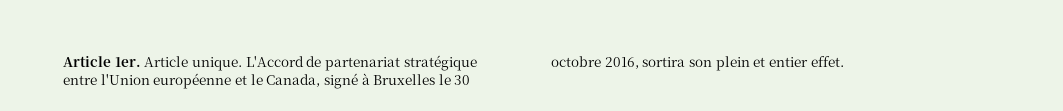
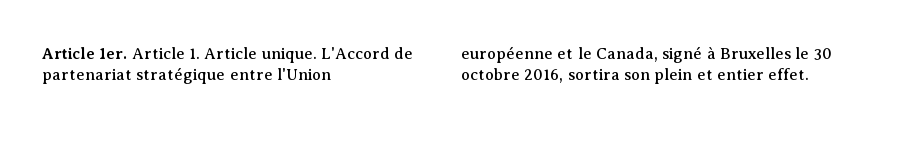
(189, 61) none -> [188,47,258,59] 1. Article

